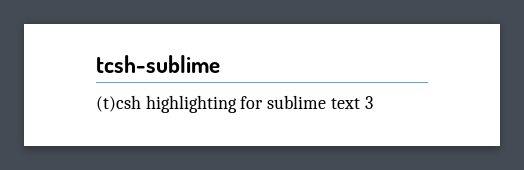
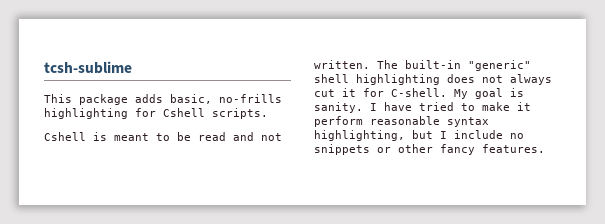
[96,95,373,113] (t)csh highlighting for sublime text 3 -> [44,94,282,105] [44,108,268,119] [44,132,282,141] [314,60,531,71] [314,74,552,85] [314,88,524,99] [314,102,531,113] [314,116,489,127] [314,130,524,141] [314,144,545,155] This package adds basic, no-frills highlighting for Cshell scripts. // Cshell is meant to be read and not written. The built-in "generic" shell highlighting does not always cut it for C-shell. My goal is sanity. I have tried to make it perform reasonable syntax highlighting, but I include no snippets or other fancy features.

